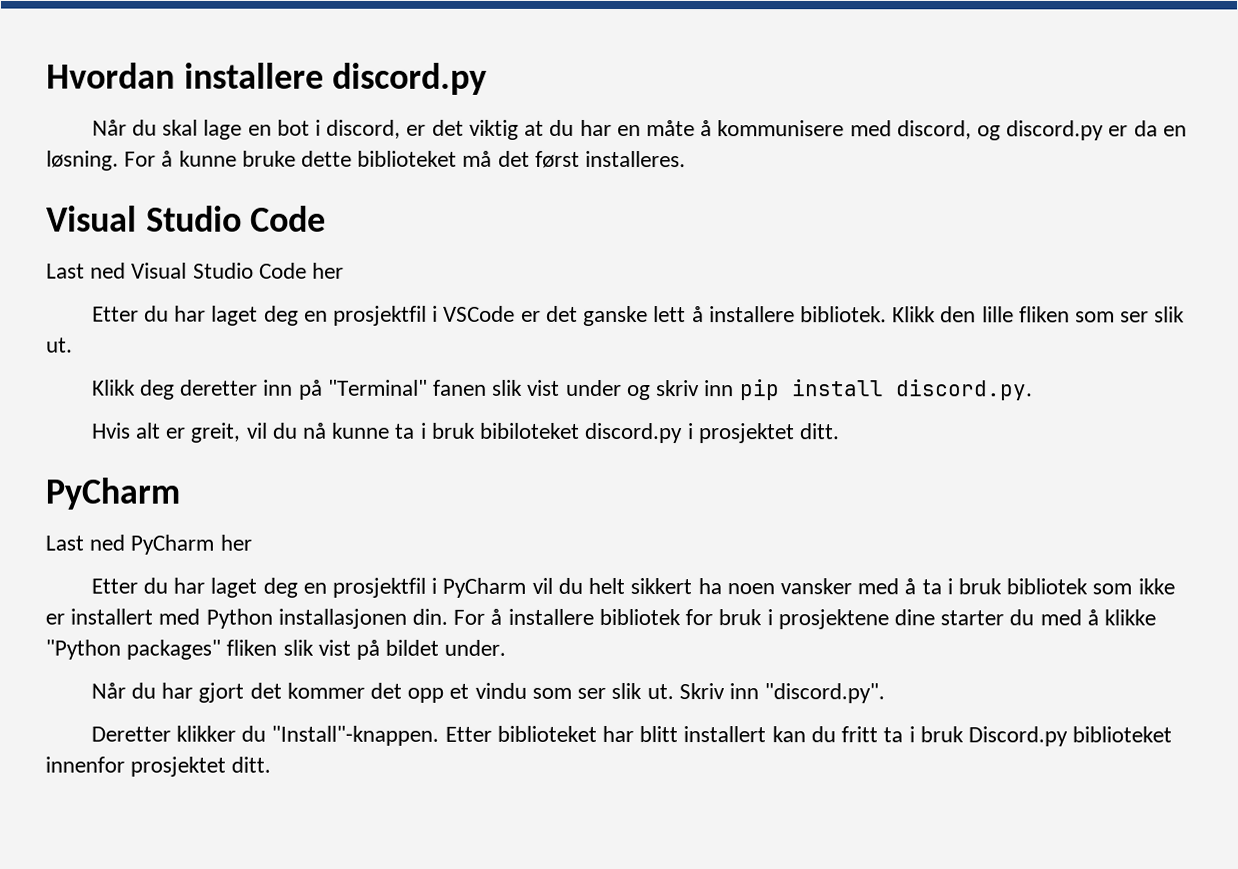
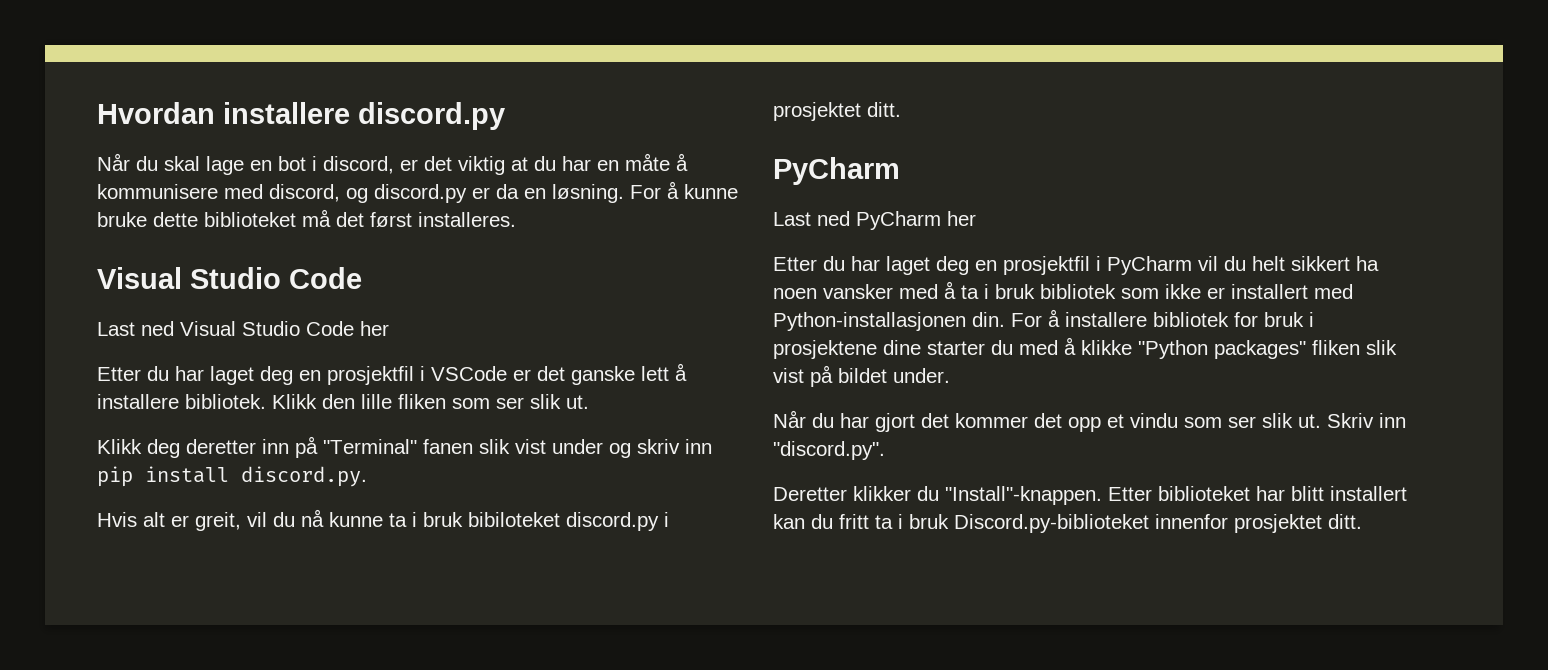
[205,608,407,629] Python installasjonen -> [773,312,966,331] Python-installasjonen
[967,726,1173,747] Discord.py biblioteket -> [954,514,1149,533] Discord.py-biblioteket

